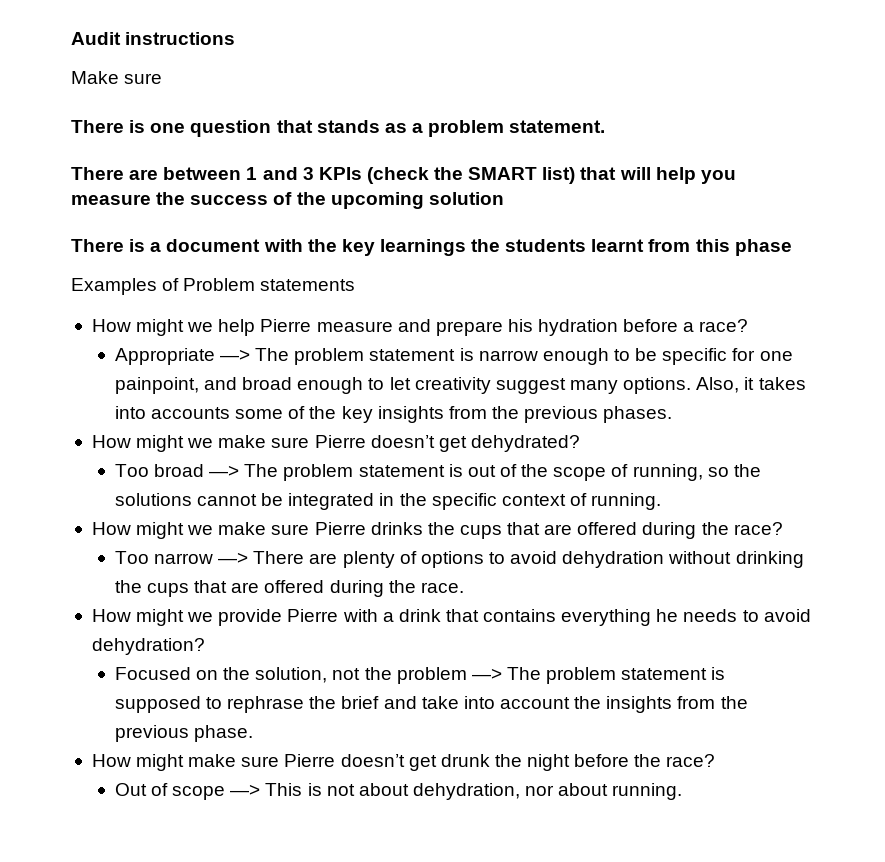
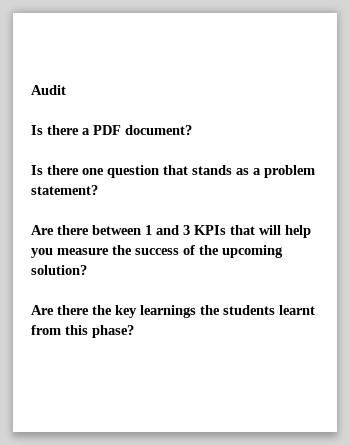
[125,32,236,45] [71,71,163,84] [71,120,146,133] instructions // Make sure // There is -> [31,125,192,135] [31,165,79,175] // Is there a PDF document? // Is there
[509,120,606,133] [71,167,159,180] statement. // There are -> [31,185,98,195] [31,225,89,235] statement? // Are there
[366,167,576,184] (check the SMART list) -> (226, 230) none
[428,192,504,205] [71,239,303,252] solution // There is a document with -> [31,265,87,275] [31,305,89,315] solution? // Are there
[734,239,792,256] [71,278,356,295] [91,319,749,336] [114,348,793,365] [114,377,806,394] [114,406,673,423] [91,435,580,452] [114,464,761,481] [114,493,662,510] [91,522,783,539] [114,551,804,568] [114,580,464,597] [91,609,811,626] [91,638,205,655] [114,667,726,684] [114,696,748,713] [114,725,254,742] [91,754,716,771] [114,783,683,800] phase // Examples of Problem statements // How might we help Pierre measure and prepare his hydration before a race? // Appropriate —> The problem statement is narrow enough to be specific for one painpoint, and broad enough to let creativity suggest many options. Also, it takes into accounts some of the key insights from the previous phases. // How might we make sure Pierre doesn’t get dehydrated? // Too broad —> The problem statement is out of the scope of running, so the solutions cannot be integrated in the specific context of running. // How might we make sure Pierre drinks the cups that are offered during the race? // Too narrow —> There are plenty of options to avoid dehydration without drinking the cups that are offered during the race. // How might we provide Pierre with a drink that contains everything he needs to avoid dehydration? // Focused on the solution, not the problem —> The problem statement is supposed to rephrase the brief and take into account the insights from the previous phase. // How might make sure Pierre doesn’t get drunk the night before the race? // Out of scope —> This is not about dehydration, nor about running. -> [92,325,134,338] phase?

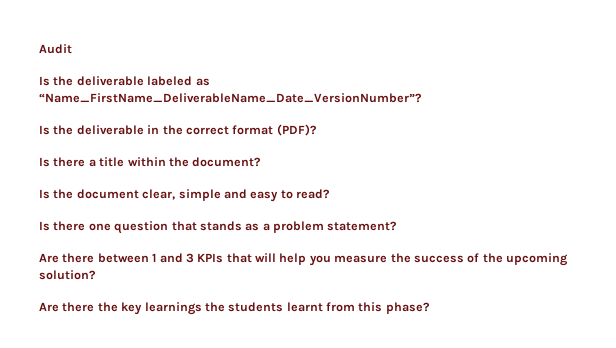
[47,125,192,135] there a PDF document? -> [53,76,210,86] [39,93,422,103] [39,124,317,136] [39,157,262,167] [39,189,330,202] the deliverable labeled as “Name_FirstName_DeliverableName_Date_VersionNumber”? // Is the deliverable in the correct format (PDF)? // Is there a title within the document? // Is the document clear, simple and easy to read?

